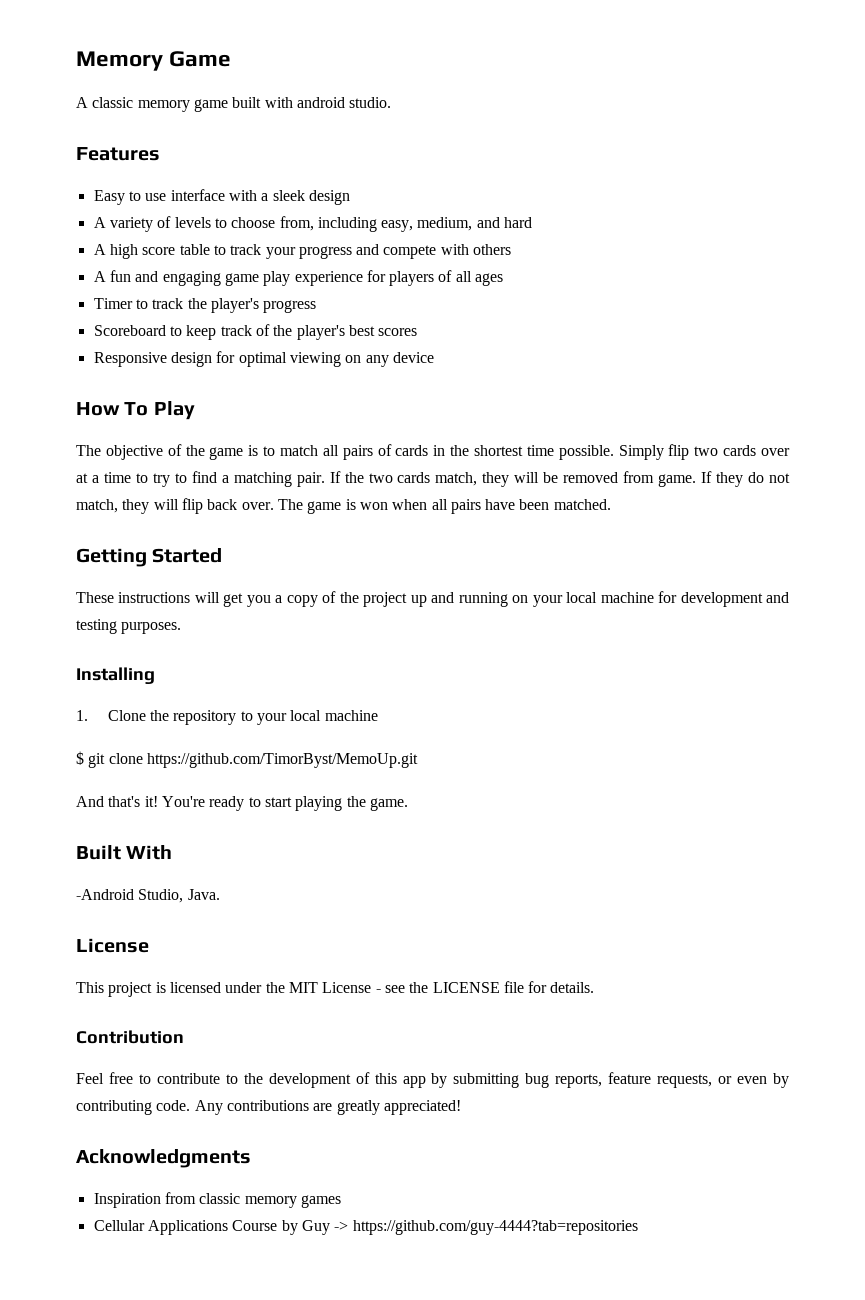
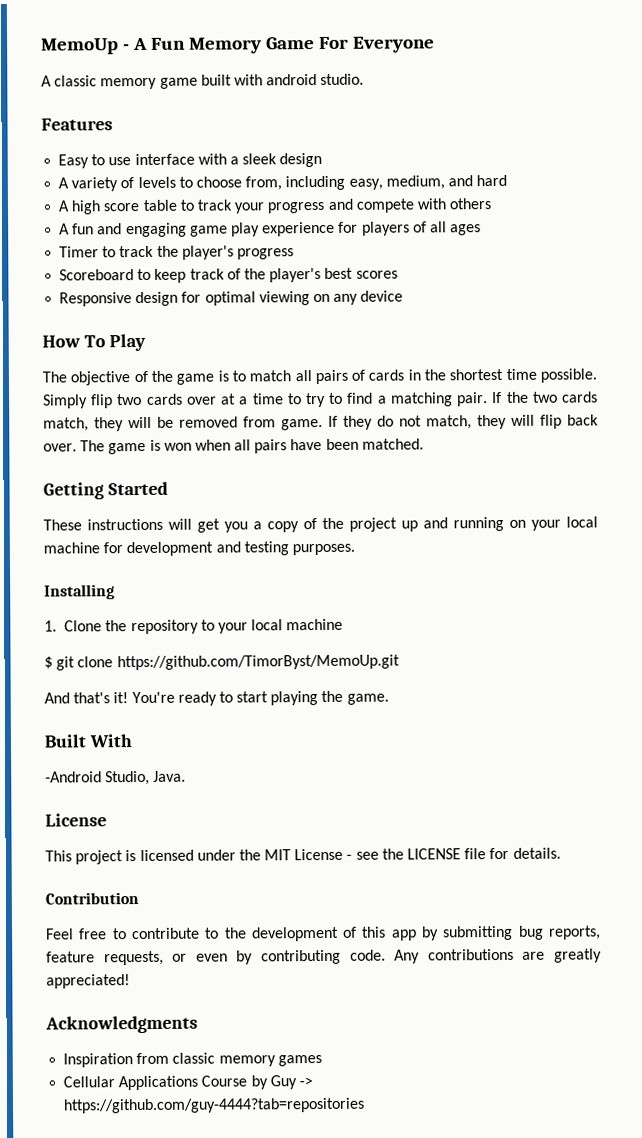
(76, 61) none -> [41,37,186,55] MemoUp - A Fun
(232, 59) none -> [318,36,435,53] For Everyone

